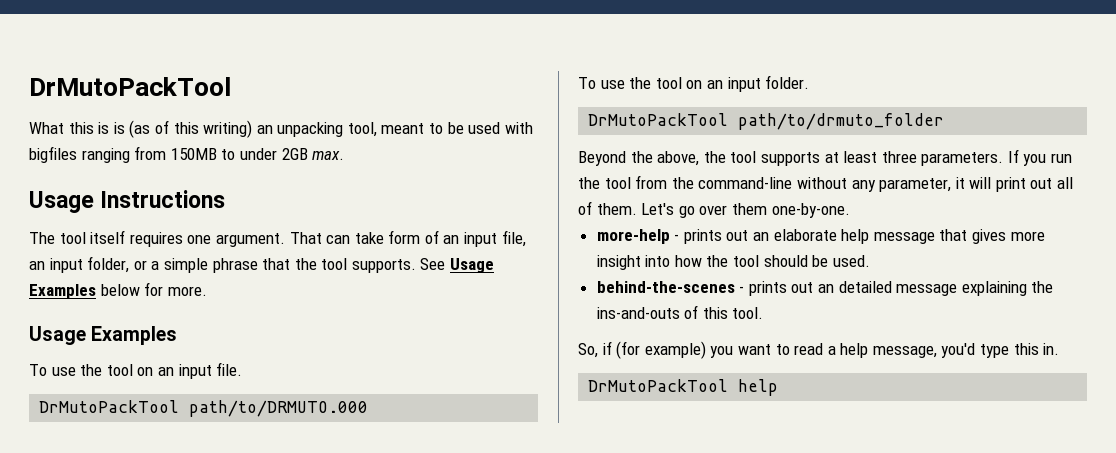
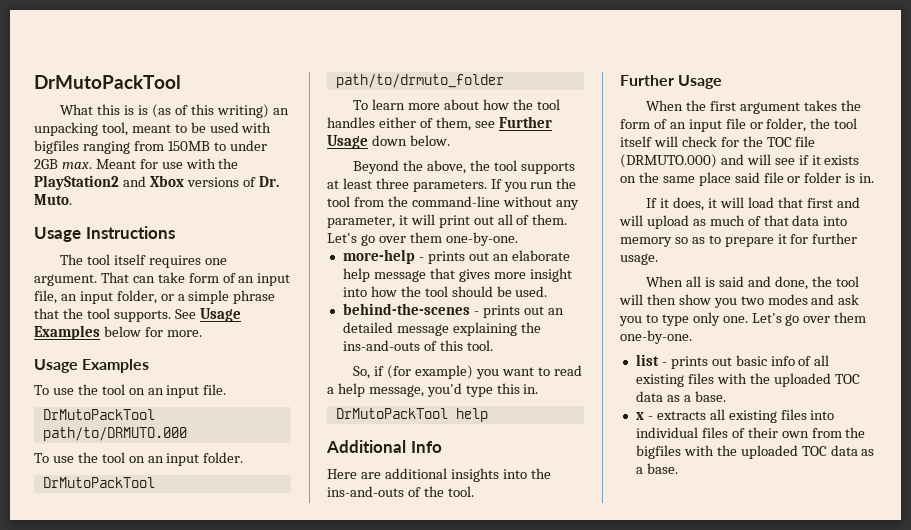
(345, 155) none -> [95,158,239,169] [34,175,279,190] [34,194,72,205] Meant for use with the PlayStation2 and Xbox versions of Dr. Muto.
(945, 121) none -> [353,99,560,110] [327,116,552,131] [327,135,450,149] // To learn more about how the tool handles either of them, see Further Usage down below.
(779, 387) none -> [326,440,442,453] [327,468,551,482] [327,486,474,497] [620,75,723,89] [646,100,862,114] [620,118,858,132] [620,136,816,147] [620,154,860,168] [620,172,875,186] [646,197,860,211] [619,215,848,229] [620,233,858,247] [620,253,658,265] [646,276,859,290] [619,294,860,308] [619,312,867,326] [620,330,692,344] [635,354,830,369] [635,373,860,387] [635,391,726,402] [635,409,835,423] [635,427,866,438] [635,445,875,459] [635,463,678,474] // Additional Info // Here are additional insights into the ins-and-outs of the tool. // Further Usage // When the first argument takes the form of an input file or folder, the tool itself will check for the TOC file (DRMUTO.000) and will see if it exists on the same place said file or folder is in. // If it does, it will load that first and will upload as much of that data into memory so as to prepare it for further usage. // When all is said and done, the tool will then show you two modes and ask you to type only one. Let's go over them one-by-one. // list - prints out basic info of all existing files with the uploaded TOC data as a base. // x - extracts all existing files into individual files of their own from the bigfiles with the uploaded TOC data as a base.

